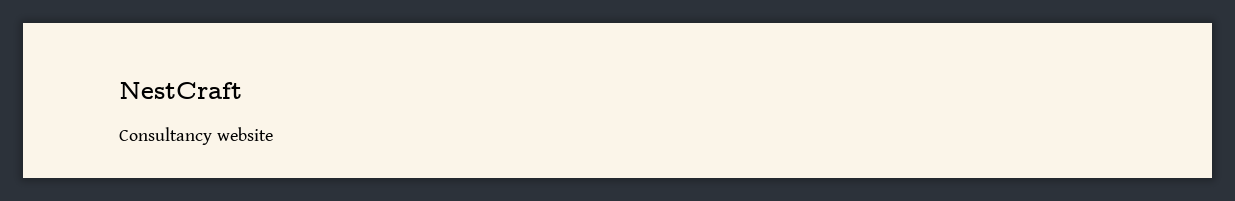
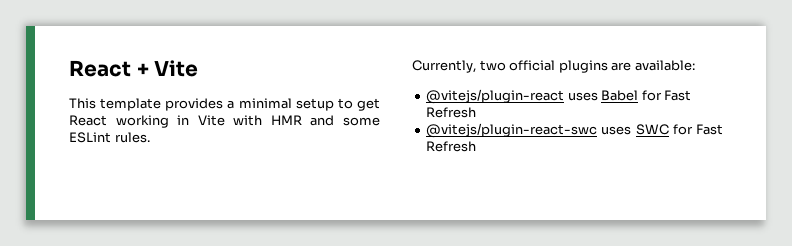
[119,82,242,99] [119,127,273,145] NestCraft // Consultancy website -> [69,60,199,77] [69,98,380,111] [69,115,380,128] [69,132,150,143] [412,60,695,73] [426,89,692,104] [426,107,477,118] [426,123,723,138] [426,141,477,152] React + Vite // This template provides a minimal setup to get React working in Vite with HMR and some ESLint rules. // Currently, two official plugins are available: // @vitejs/plugin-react uses Babel for Fast Refresh // @vitejs/plugin-react-swc uses SWC for Fast Refresh

